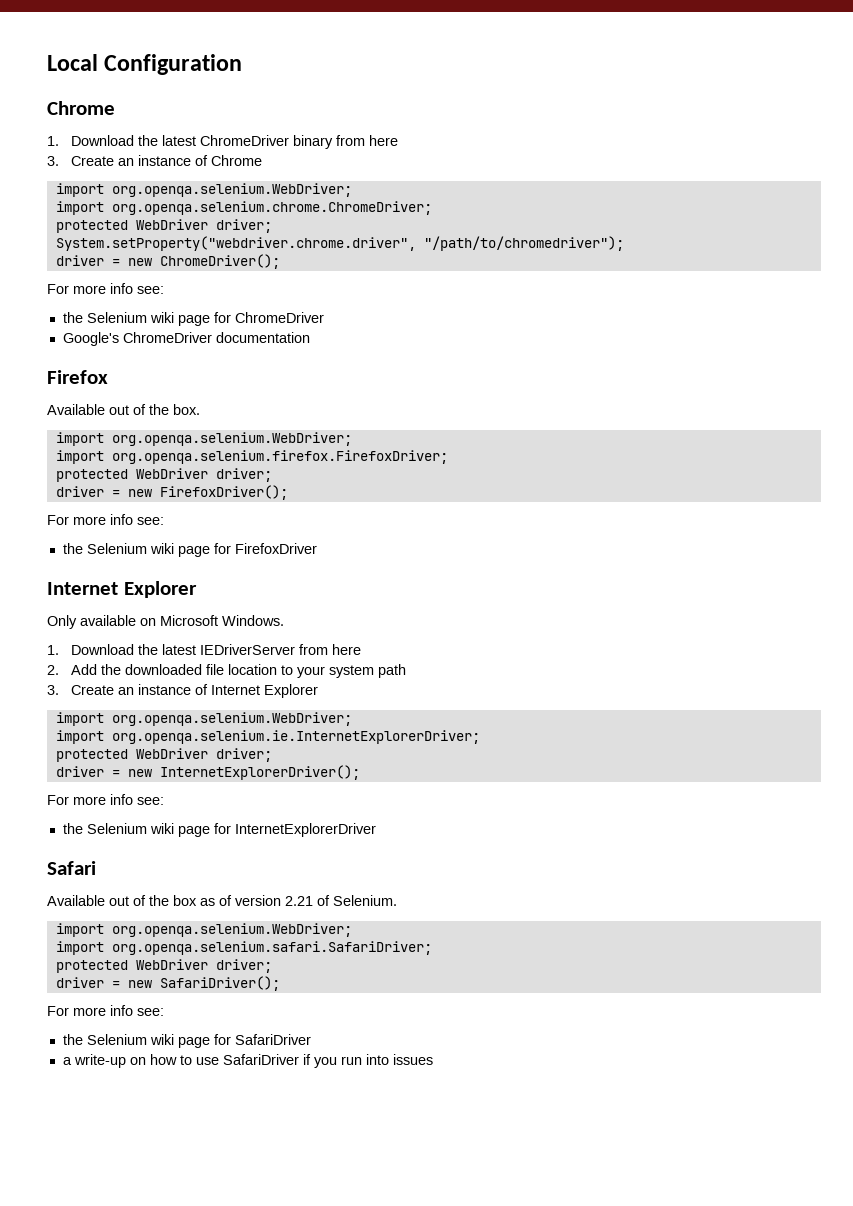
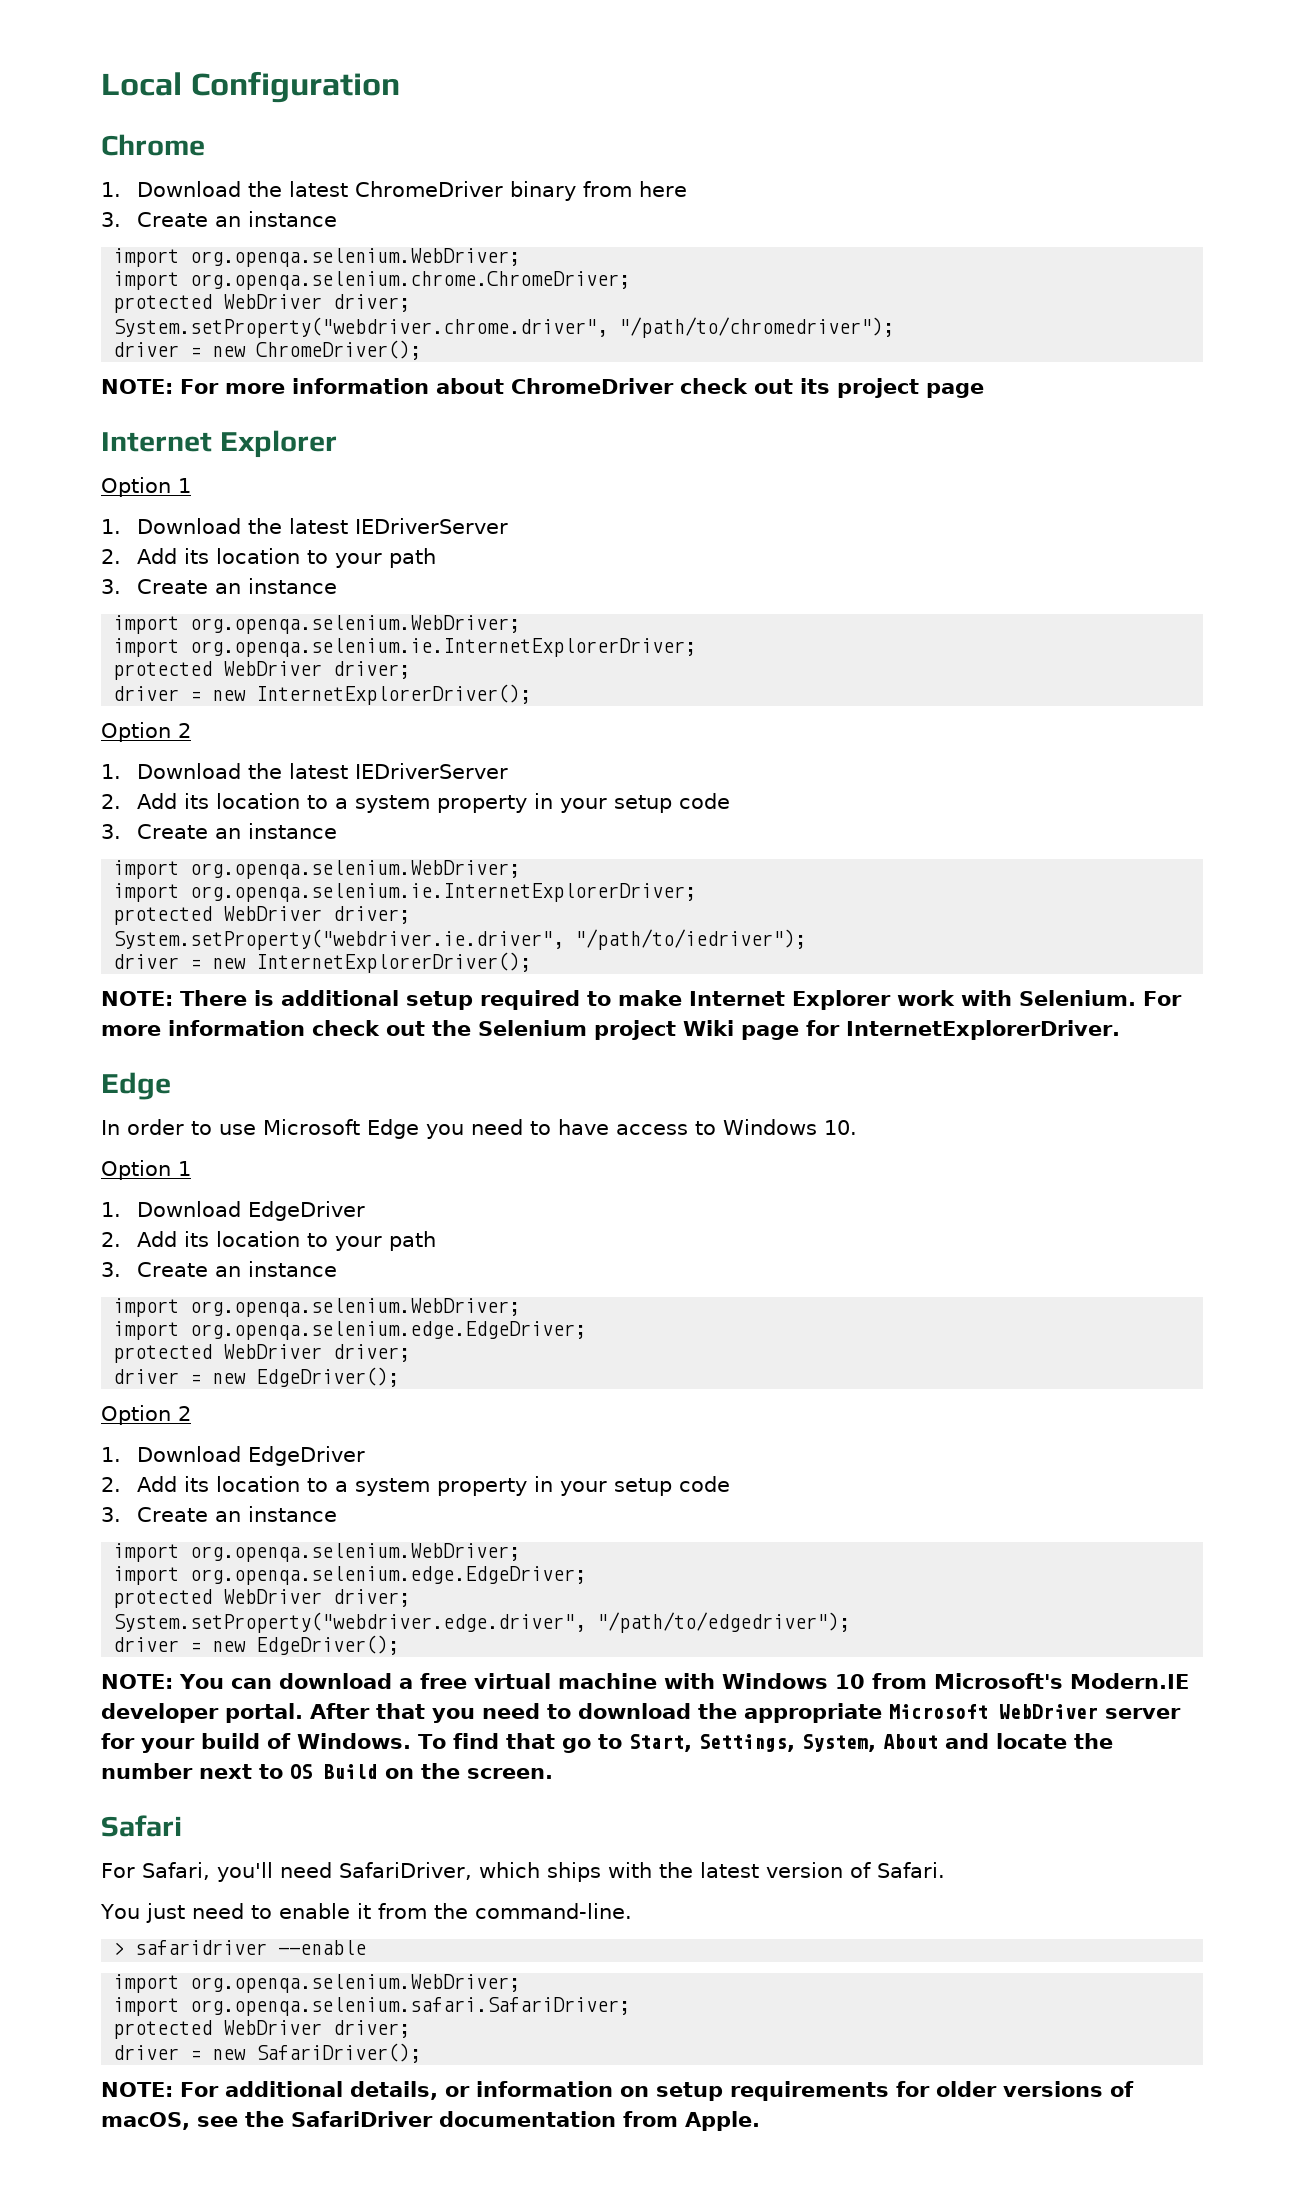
[194,155,262,166] of Chrome -> (337, 219) none
[47,283,164,294] [62,312,324,326] [62,332,310,346] [47,370,108,384] [47,404,200,415] [55,432,352,446] [55,450,448,464] [55,468,272,482] [55,485,288,500] [47,514,164,525] [62,543,317,557] [47,581,197,598] [47,615,284,629] [47,644,361,655] [47,664,406,678] [47,684,318,698] For more info see: // the Selenium wiki page for ChromeDriver // Google's ChromeDriver documentation // Firefox // Available out of the box. // import org.openqa.selenium.WebDriver; // import org.openqa.selenium.firefox.FirefoxDriver; // protected WebDriver driver; // driver = new FirefoxDriver(); // For more info see: // the Selenium wiki page for FirefoxDriver // Internet Explorer // Only available on Microsoft Windows. // 1. Download the latest IEDriverServer from here // 2. Add the downloaded file location to your system path // 3. Create an instance of Internet Explorer -> [101,378,984,398] [101,430,337,458] [101,477,191,497] [101,518,508,534] [101,548,436,568] [101,578,337,594] NOTE: For more information about ChromeDriver check out its project page // Internet Explorer // Option 1 // 1. Download the latest IEDriverServer // 2. Add its location to your path // 3. Create an instance
[47,794,164,805] [62,823,376,837] [47,861,96,875] [47,895,397,906] For more info see: // the Selenium wiki page for InternetExplorerDriver // Safari // Available out of the box as of version 2.21 of Selenium. -> [101,722,191,742] [101,763,508,779] [101,793,730,813] [101,823,337,839] [113,860,521,879] [113,883,697,902] [113,906,411,925] [113,929,807,950] [113,952,532,973] [101,990,1182,1010] [101,1020,1120,1040] [101,1072,171,1100] [101,1119,857,1139] [101,1160,191,1180] [101,1201,365,1221] [101,1231,436,1251] [101,1261,337,1277] [113,1298,521,1317] [113,1321,587,1340] [113,1344,411,1363] [113,1367,400,1387] [101,1405,191,1425] [101,1446,365,1466] [101,1476,730,1496] [101,1506,337,1522] [113,1543,521,1562] [113,1566,587,1585] [113,1589,411,1608] [113,1612,851,1633] [113,1635,400,1655] [101,1673,1189,1689] [101,1703,1181,1723] [101,1733,1113,1753] [101,1763,553,1779] [101,1815,182,1837] [101,1862,945,1882] [100,1903,632,1923] [113,1940,367,1955] Option 2 // 1. Download the latest IEDriverServer // 2. Add its location to a system property in your setup code // 3. Create an instance // import org.openqa.selenium.WebDriver; // import org.openqa.selenium.ie.InternetExplorerDriver; // protected WebDriver driver; // System.setProperty("webdriver.ie.driver", "/path/to/iedriver"); // driver = new InternetExplorerDriver(); // NOTE: There is additional setup required to make Internet Explorer work with Selenium. For more information check out the Selenium project Wiki page for InternetExplorerDriver. // Edge // In order to use Microsoft Edge you need to have access to Windows 10. // Option 1 // 1. Download EdgeDriver // 2. Add its location to your path // 3. Create an instance // import org.openqa.selenium.WebDriver; // import org.openqa.selenium.edge.EdgeDriver; // protected WebDriver driver; // driver = new EdgeDriver(); // Option 2 // 1. Download EdgeDriver // 2. Add its location to a system property in your setup code // 3. Create an instance // import org.openqa.selenium.WebDriver; // import org.openqa.selenium.edge.EdgeDriver; // protected WebDriver driver; // System.setProperty("webdriver.edge.driver", "/path/to/edgedriver"); // driver = new EdgeDriver(); // NOTE: You can download a free virtual machine with Windows 10 from Microsoft's Modern.IE developer portal. After that you need to download the appropriate Microsoft WebDriver server for your build of Windows. To find that go to Start, Settings, System, About and locate the number next to OS Build on the screen. // Safari // For Safari, you'll need SafariDriver, which ships with the latest version of Safari. // You just need to enable it from the command-line. // > safaridriver --enable
[47,1005,164,1016] [62,1034,311,1048] [62,1054,433,1068] For more info see: // the Selenium wiki page for SafariDriver // a write-up on how to use SafariDriver if you run into issues -> [101,2081,1134,2101] [101,2111,760,2131] NOTE: For additional details, or information on setup requirements for older versions of macOS, see the SafariDriver documentation from Apple.

